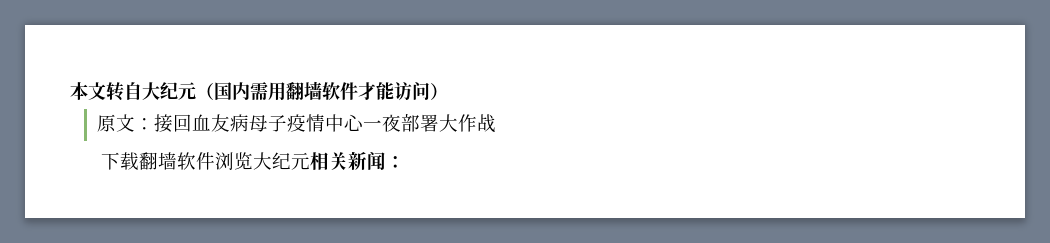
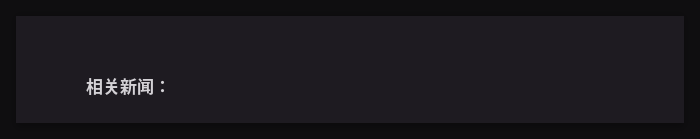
[70,81,448,101] [97,114,497,133] [100,152,310,170] 本文转自大纪元（国内需用翻墙软件才能访问） // 原文：接回血友病母子疫情中心一夜部署大作战 // 下载翻墙软件浏览大纪元 -> (86, 86) none

